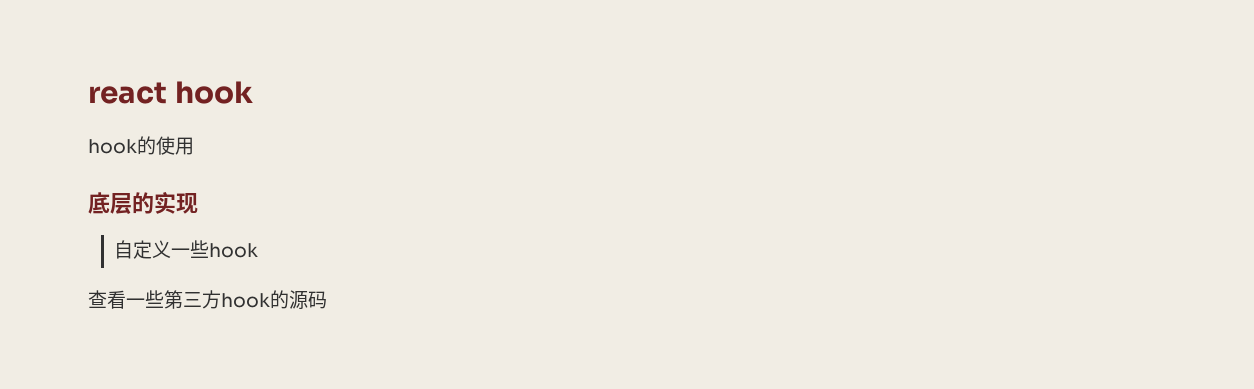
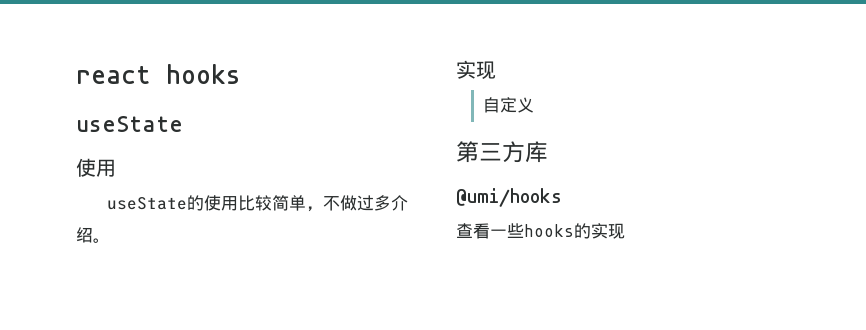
[174,81,253,104] [88,136,194,155] [88,192,154,215] hook // hook的使用 // 底层的 -> [166,64,240,84] [76,116,183,132] [76,158,116,177] [107,195,409,212] [76,227,110,243] hooks // useState // 使用 // useState的使用比较简单，不做过多介绍。 //
[171,240,259,258] 一些hook -> [456,141,548,163] [456,188,562,207] // 第三方库 // @umi/hooks
[164,290,327,310] 第三方hook的源码 -> [524,223,625,239] hooks的实现

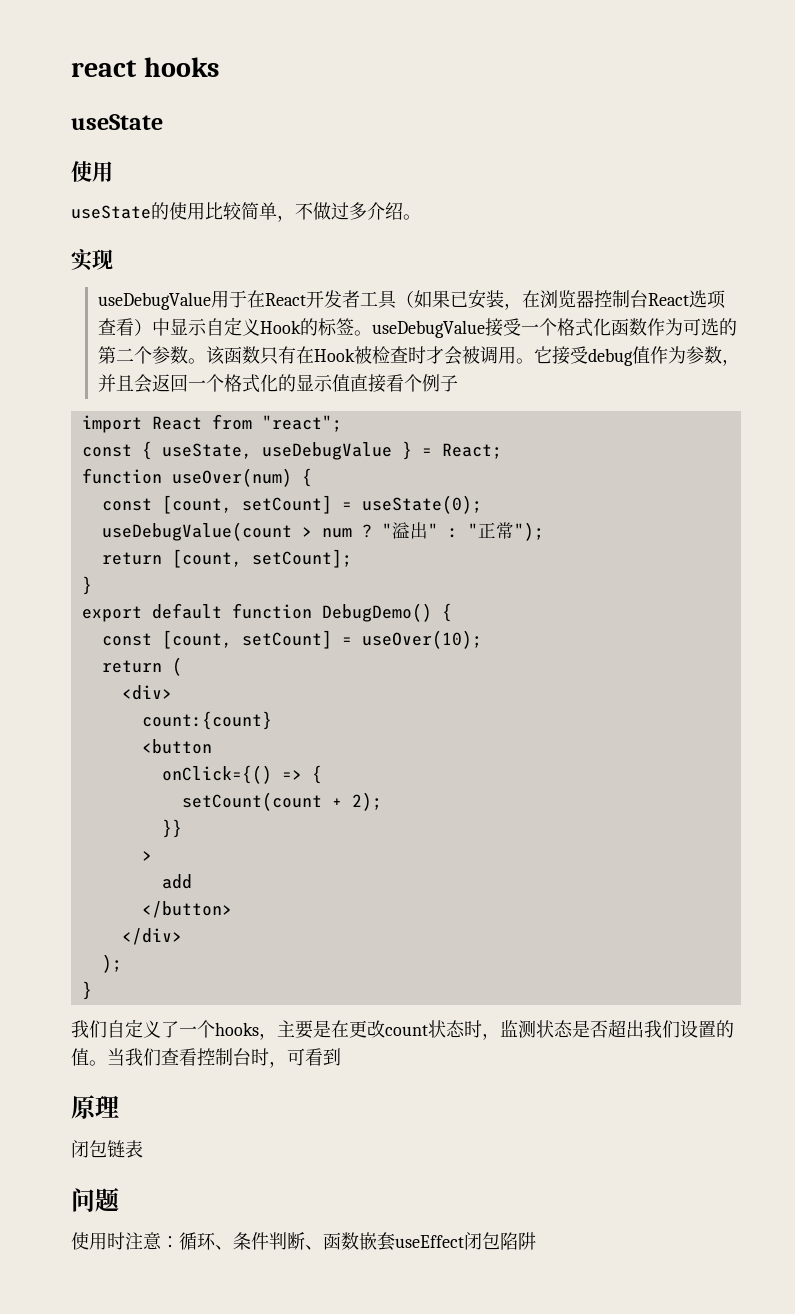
[483,97,535,113] [456,141,548,163] [456,188,562,207] [456,223,625,239] 自定义 // 第三方库 // @umi/hooks // 查看一些hooks的实现 -> [97,289,726,310] [97,317,737,338] [97,346,740,366] [97,374,458,393] [81,414,342,433] [81,441,502,460] [81,468,312,487] [101,495,482,514] [101,522,544,541] [101,549,352,568] [81,576,92,595] [81,603,452,622] [101,630,482,649] [101,657,182,676] [121,685,172,700] [141,711,272,730] [141,739,212,754] [161,765,322,784] [181,792,382,811] [161,819,182,838] [141,851,152,861] [161,874,192,889] [141,901,232,918] [121,928,182,945] [101,954,122,973] [81,981,92,1000] [71,1019,734,1040] [71,1048,341,1068] [71,1095,119,1119] [71,1140,143,1158] [71,1187,119,1212] [71,1232,536,1251] useDebugValue用于在React开发者工具（如果已安装，在浏览器控制台React选项查看）中显示自定义Hook的标签。useDebugValue接受一个格式化函数作为可选的第二个参数。该函数只有在Hook被检查时才会被调用。它接受debug值作为参数，并且会返回一个格式化的显示值直接看个例子 // import React from "react"; // const { useState, useDebugValue } = React; // function useOver(num) { // const [count, setCount] = useState(0); // useDebugValue(count > num ? "溢出" : "正常"); // return [count, setCount]; // } // export default function DebugDemo() { // const [count, setCount] = useOver(10); // return ( // <div> // count:{count} // <button // onClick={() => { // setCount(count + 2); // }} // > // add // </button> // </div> // ); // } // 我们自定义了一个hooks，主要是在更改count状态时，监测状态是否超出我们设置的值。当我们查看控制台时，可看到 // 原理 // 闭包链表 // 问题 // 使用时注意：循环、条件判断、函数嵌套useEffect闭包陷阱

